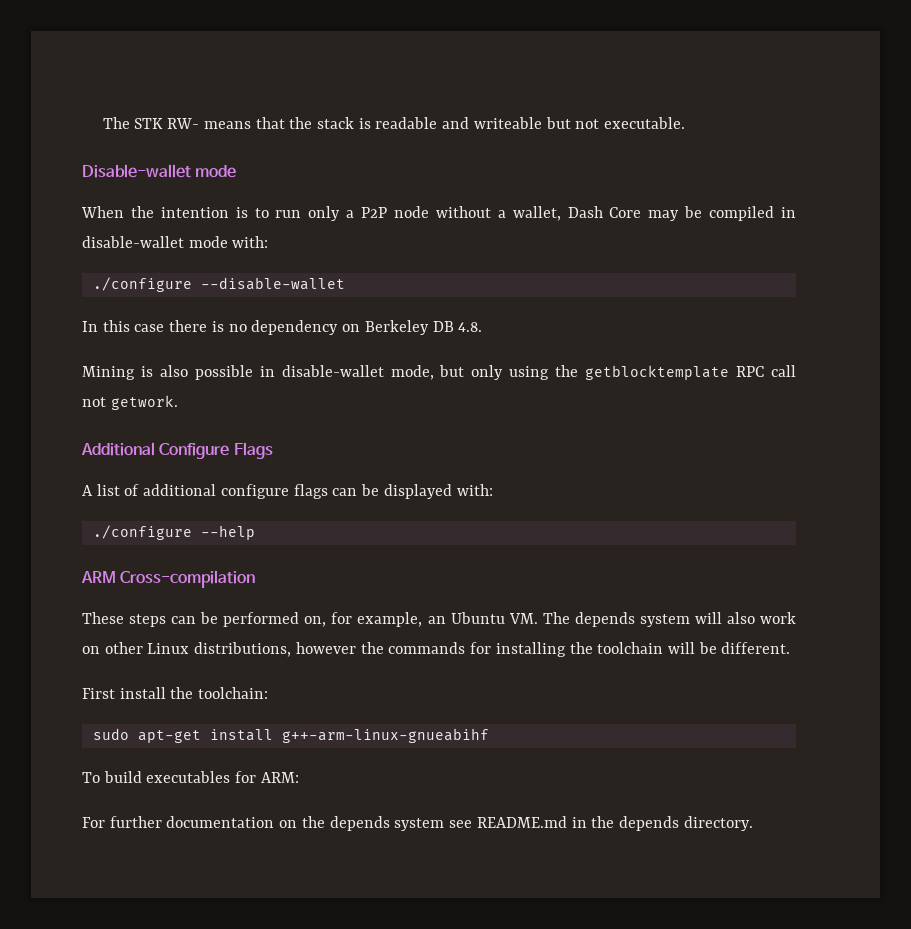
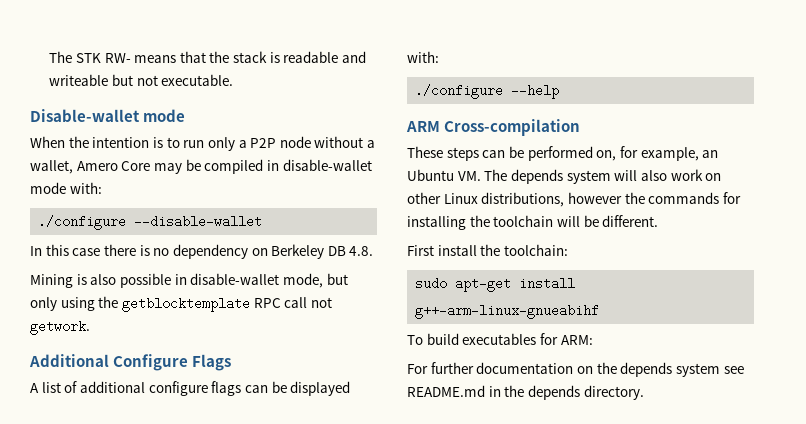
[567,206,603,218] Dash -> [76,161,118,171] Amero

